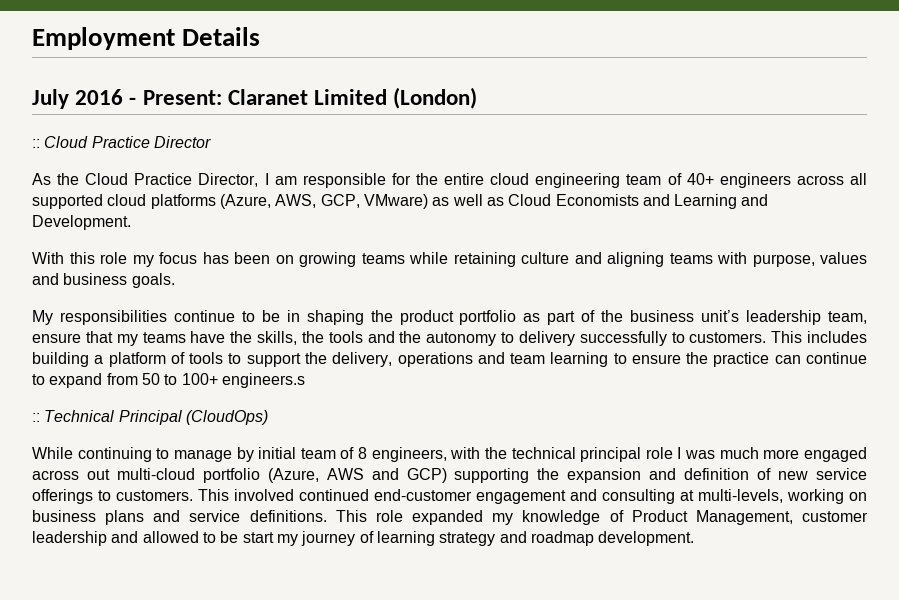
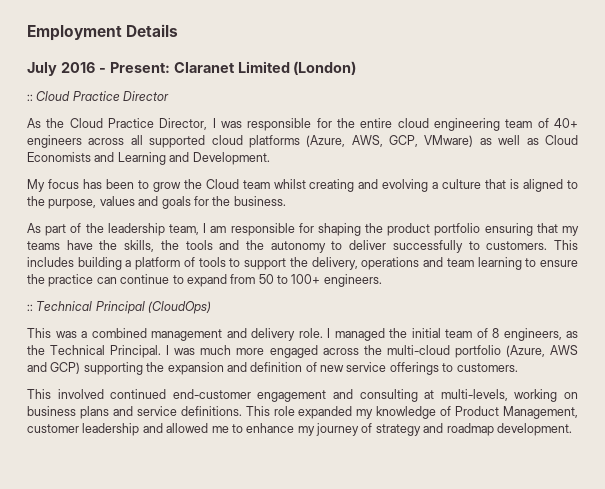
[274,176,297,185] am -> [221,121,242,128] was
[32,252,867,267] [32,273,175,288] [32,310,868,325] [32,333,81,343] With this role my focus has been on growing teams while retaining culture and aligning teams with purpose, values and business goals. // My responsibilities continue to be in shaping the product portfolio as part of the business unit’s leadership team, ensure -> [27,179,579,192] [27,196,286,209] [27,223,533,236] My focus has been to grow the Cloud team whilst creating and evolving a culture that is aligned to the purpose, values and goals for the business. // As part of the leadership team, I am responsible for shaping the product portfolio ensuring
[518,331,575,346] delivery -> [349,240,387,250] deliver
[221,373,305,388] engineers.s -> [323,274,382,287] engineers.
[32,447,254,462] While continuing to manage by -> [27,328,407,341] This was a combined management and delivery role. I managed the
[450,447,673,462] with the technical principal role -> [566,331,578,338] [27,345,162,358] as the Technical Principal.
[86,469,110,480] out -> [363,345,382,355] the
(193, 495) none -> (518, 367) //
[202,531,274,543] to be start -> [211,423,295,433] me to enhance
[376,531,435,546] learning -> (373, 428) none

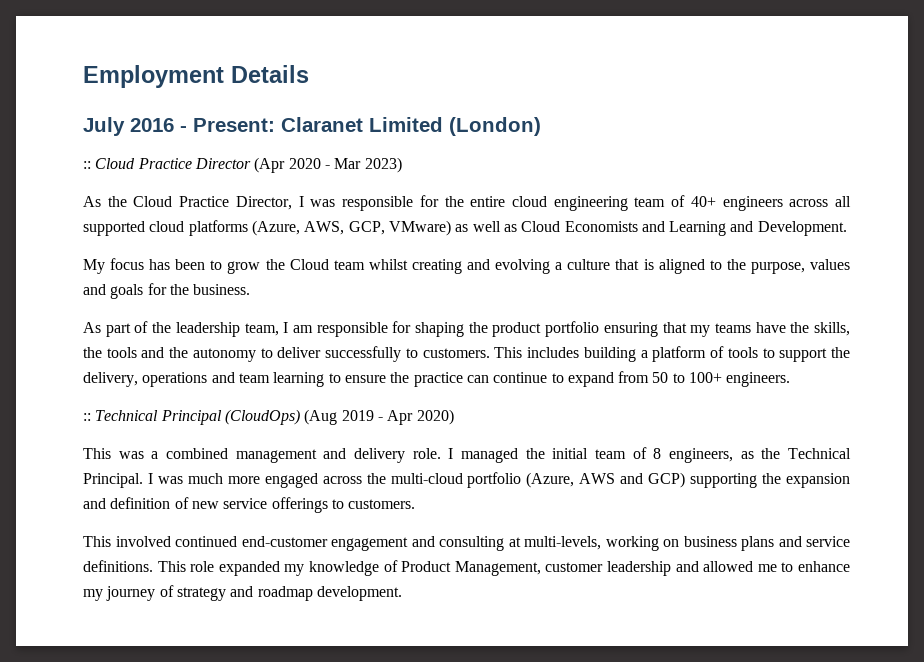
(170, 96) none -> [254,157,402,173] (Apr 2020 - Mar 2023)
(212, 307) none -> [304,409,454,425] (Aug 2019 - Apr 2020)

